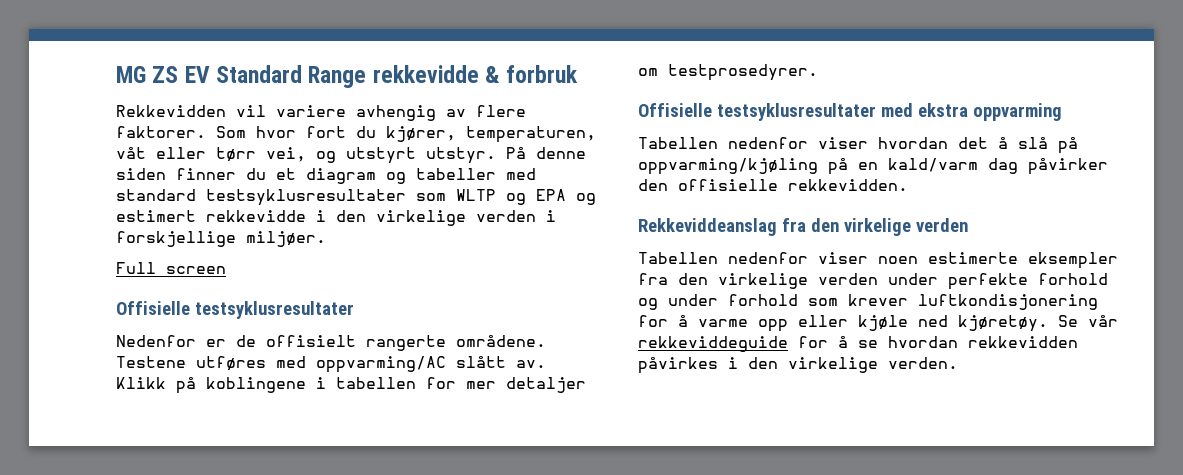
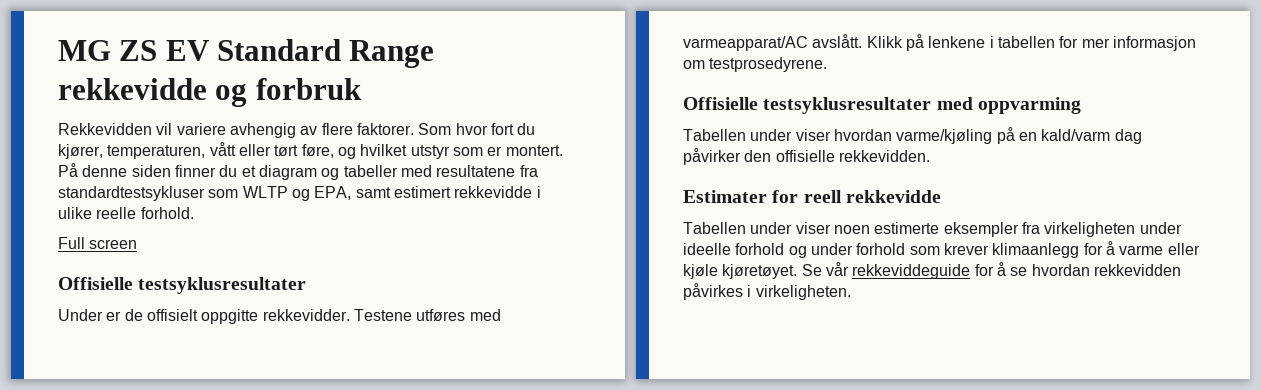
[485,66,501,83] & -> [215,83,248,107] og
[116,147,496,164] våt eller tørr vei, og utstyrt utstyr. -> [209,142,563,159] vått eller tørt føre, og hvilket utstyr som er montert.
[116,189,406,206] standard testsyklusresultater -> [436,165,538,177] [58,186,205,201] resultatene fra standardtestsykluser
[536,189,596,205] EPA og -> [314,186,391,200] EPA, samt
[336,210,556,226] [116,231,326,247] den virkelige verden i forskjellige miljøer. -> [58,207,194,219] ulike reelle forhold.
[116,335,196,347] Nedenfor -> [58,309,103,321] Under
[366,335,546,351] rangerte områdene. -> [201,309,350,324] oppgitte rekkevidder.
[316,356,546,373] oppvarming/AC slått av. -> [683,34,863,51] varmeapparat/AC avslått.
[206,377,306,393] koblingene -> [928,36,986,48] lenkene
[506,377,586,393] [638,64,818,81] detaljer om testprosedyrer. -> [1112,36,1196,51] [683,57,828,72] informasjon om testprosedyrene.
[917,103,968,117] ekstra -> (973, 103) none
[728,137,808,149] nedenfor -> [750,129,793,141] under
[958,137,1078,154] [638,158,818,175] det å slå på oppvarming/kjøling -> [896,129,993,144] varme/kjøling
[638,218,968,236] [638,252,808,264] Rekkeviddeanslag fra den virkelige verden // Tabellen nedenfor -> [683,190,941,203] [683,222,793,234] Estimater for reell rekkevidde // Tabellen under
[678,273,1028,290] den virkelige verden under perfekte -> [1044,222,1182,237] [683,243,731,255] virkeligheten under ideelle
[918,294,1098,310] luftkondisjonering -> [992,243,1080,258] klimaanlegg
[758,319,788,332] opp -> (1164, 250) none
[918,315,1048,332] ned kjøretøy. -> [722,264,798,279] kjøretøyet.
[748,357,958,373] den virkelige verden. -> [755,285,851,300] virkeligheten.

